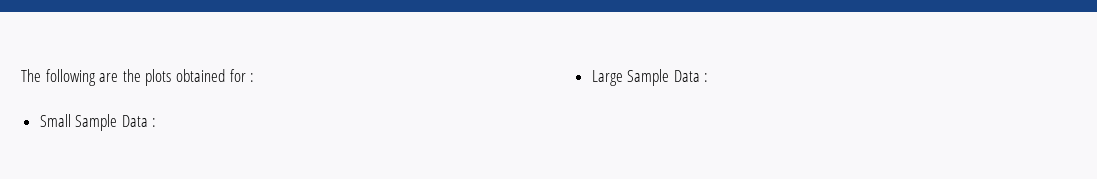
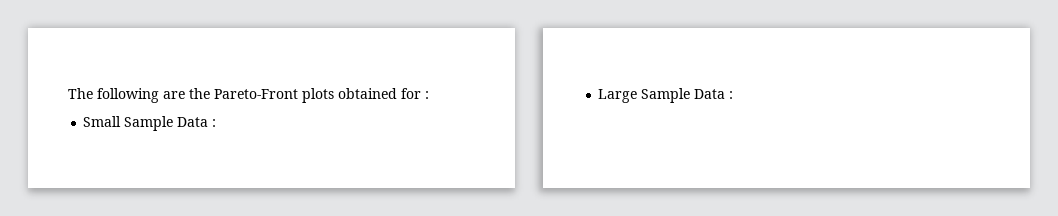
(141, 75) none -> [214,89,298,99] Pareto-Front

